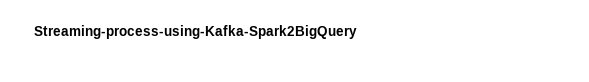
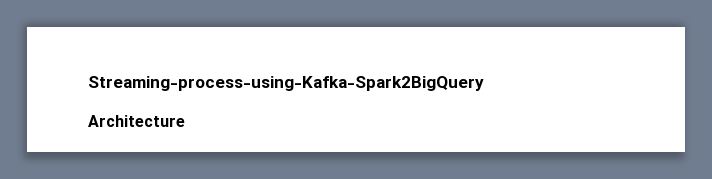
(357, 32) none -> [88,115,185,127] // Architecture

